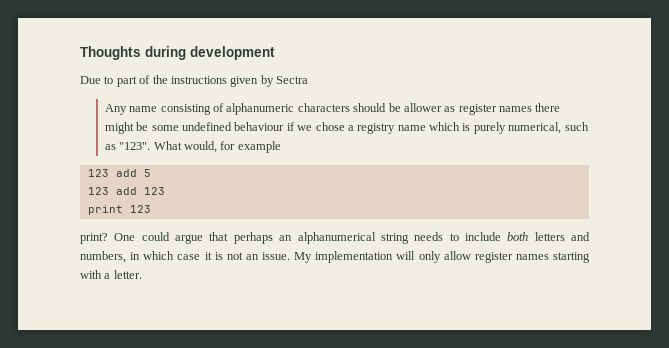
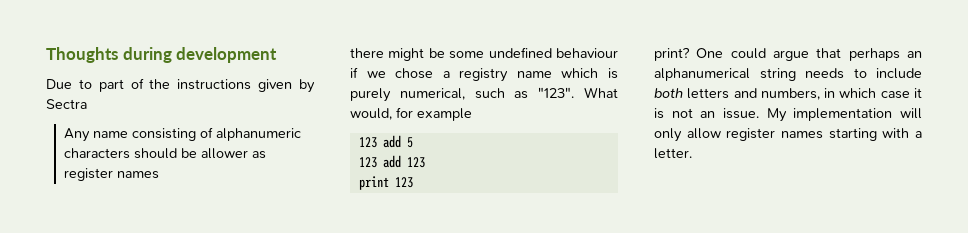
(533, 109) none -> (160, 175) //

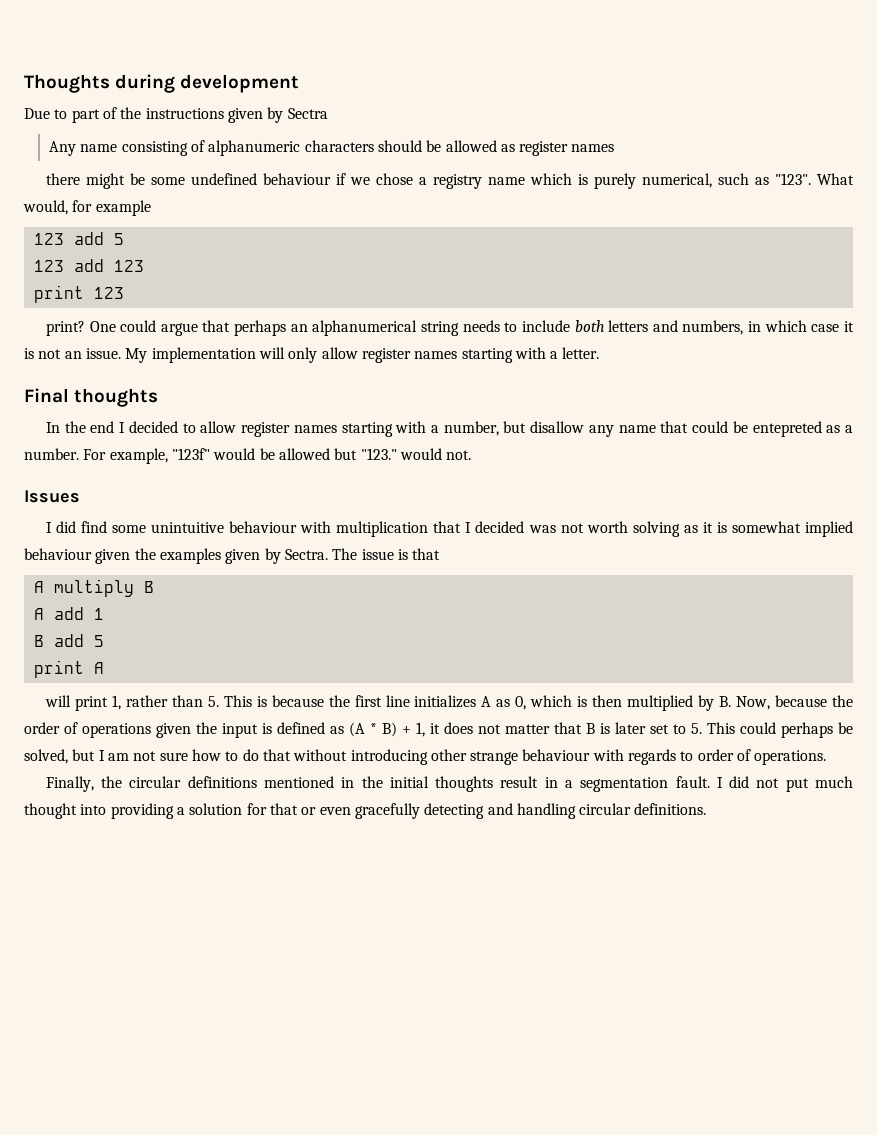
[201,148,249,159] allower -> [445,140,497,152] allowed
(692, 153) none -> [24,388,159,407] [45,421,854,437] [24,448,472,464] [24,490,80,503] [45,521,853,537] [24,548,441,564] [33,579,154,597] [33,607,104,620] [33,634,104,647] [33,660,104,678] [44,695,854,711] [24,722,853,738] [24,749,827,765] [45,776,854,792] [24,803,707,819] // Final thoughts // In the end I decided to allow register names starting with a number, but disallow any name that could be entepreted as a number. For example, "123f" would be allowed but "123." would not. // Issues // I did find some unintuitive behaviour with multiplication that I decided was not worth solving as it is somewhat implied behaviour given the examples given by Sectra. The issue is that // A multiply B // A add 1 // B add 5 // print A // will print 1, rather than 5. This is because the first line initializes A as 0, which is then multiplied by B. Now, because the order of operations given the input is defined as (A * B) + 1, it does not matter that B is later set to 5. This could perhaps be solved, but I am not sure how to do that without introducing other strange behaviour with regards to order of operations. // Finally, the circular definitions mentioned in the initial thoughts result in a segmentation fault. I did not put much thought into providing a solution for that or even gracefully detecting and handling circular definitions.

